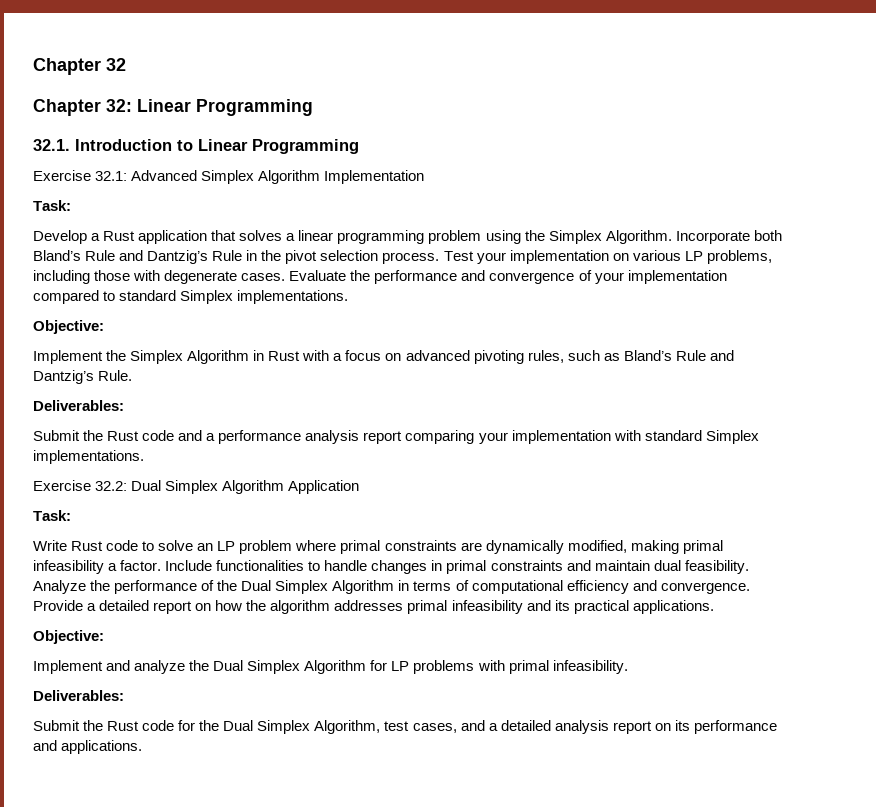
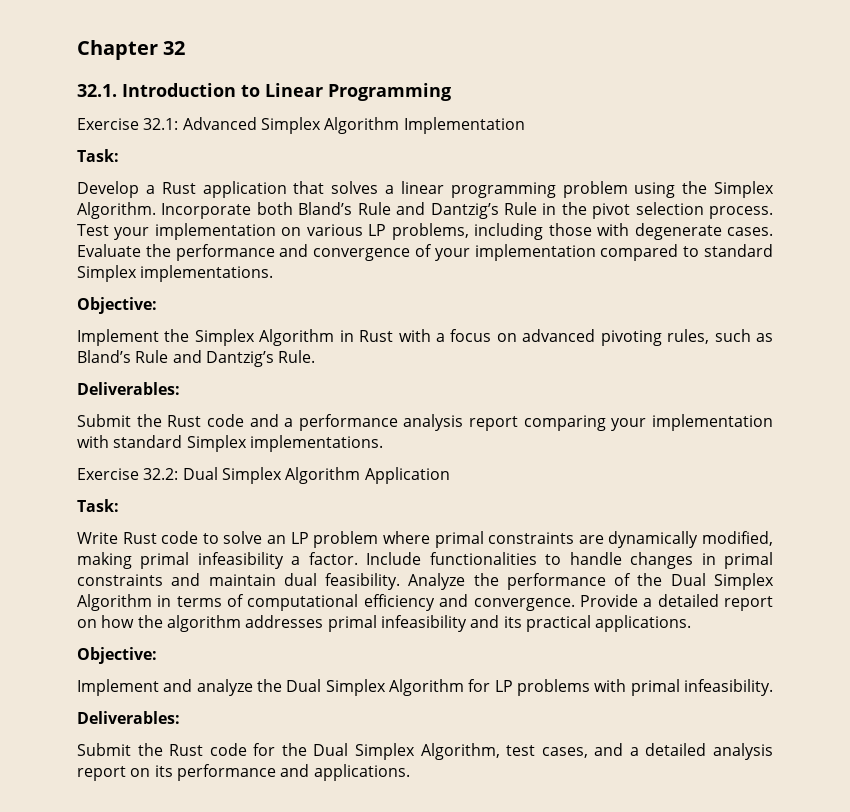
[33,99,313,116] // Chapter 32: Linear Programming -> (186, 48) none

